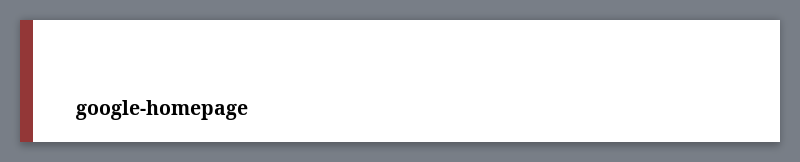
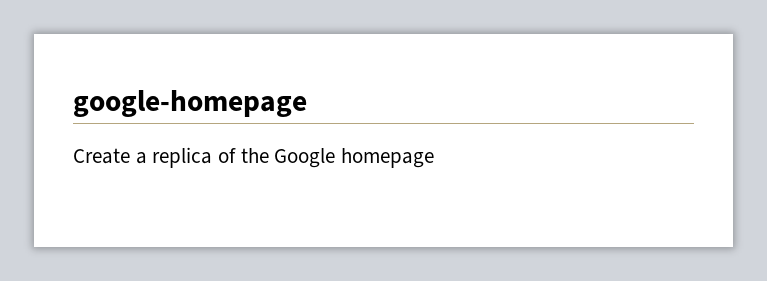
(248, 110) none -> [73,147,435,168] // Create a replica of the Google homepage

